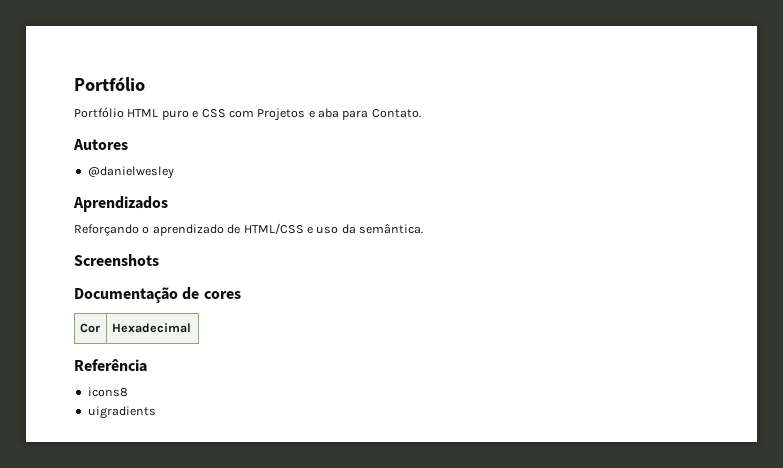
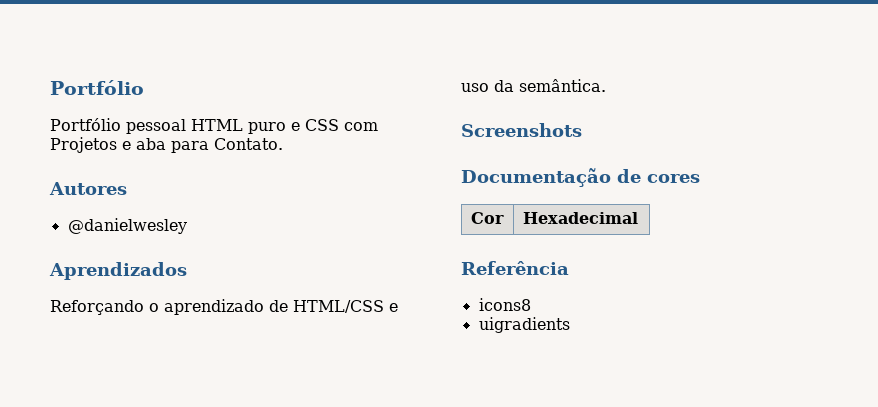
(124, 112) none -> [126,119,186,134] pessoal

